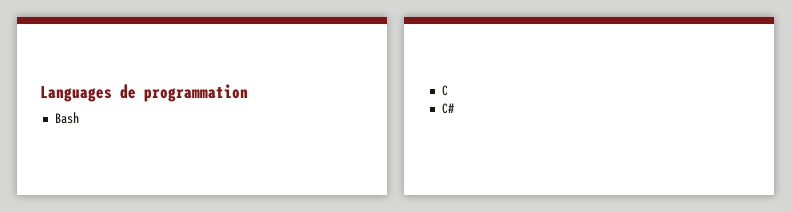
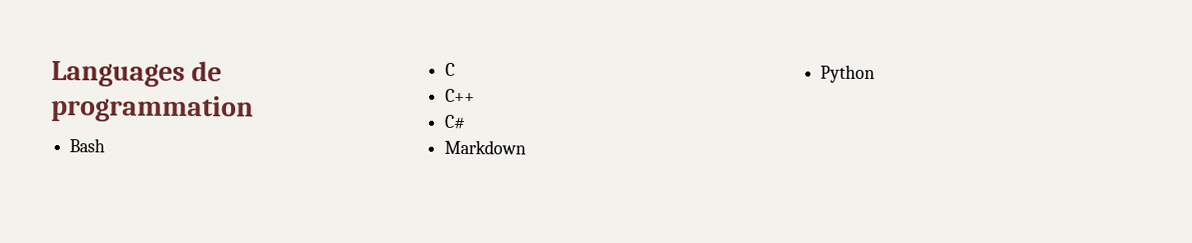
(448, 90) none -> [445,88,476,103] // C++
(454, 108) none -> [444,139,527,155] [820,64,876,84] // Markdown // Python

